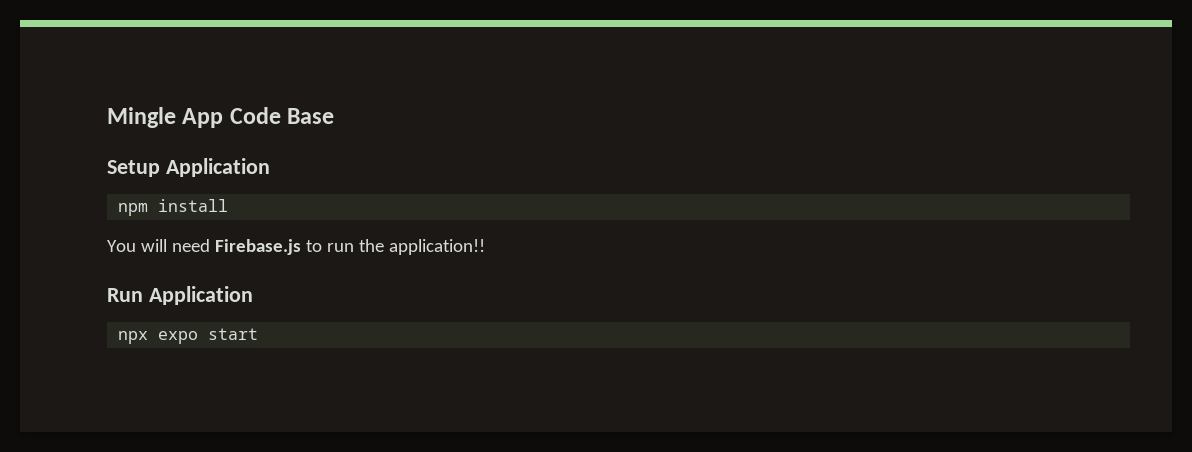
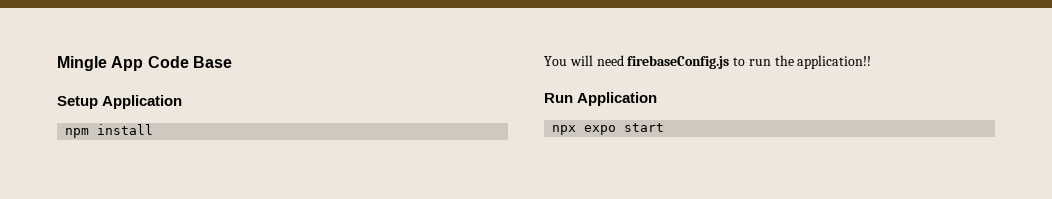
[214,239,301,255] Firebase.js -> [627,55,730,69] firebaseConfig.js

